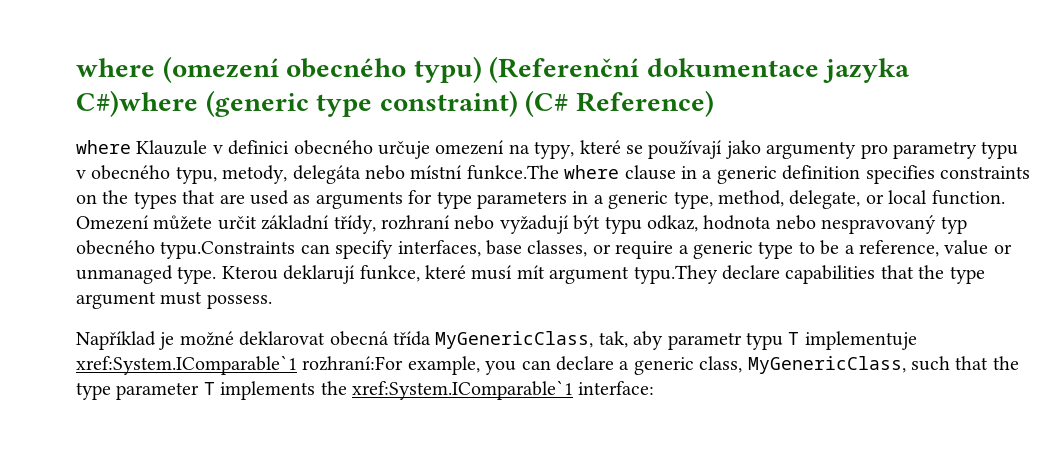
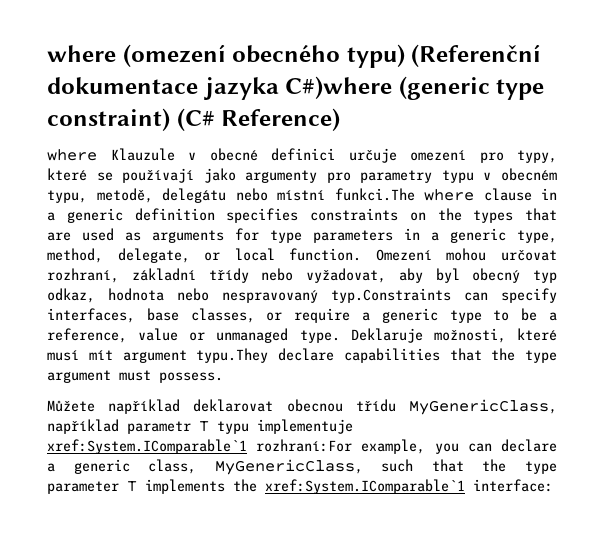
[228,140,373,155] definici obecného -> [209,148,335,161] obecné definici
[508,144,530,154] na -> [479,152,504,163] pro
[91,165,361,184] obecného typu, metody, delegáta -> [500,168,557,181] [47,188,226,203] obecném typu, metodě, delegátu
[466,165,559,180] funkce.The -> [334,188,415,201] funkci.The
[153,215,642,234] můžete určit základní třídy, rozhraní nebo vyžadují být typu -> [446,248,557,261] [47,268,557,283] mohou určovat rozhraní, základní třídy nebo vyžadovat, aby byl obecný typ
[940,216,967,234] [76,240,296,259] typ obecného typu.Constraints -> [331,288,451,303] typ.Constraints
[221,265,420,284] Kterou deklarují funkce, -> [350,328,506,343] Deklaruje možnosti,
[76,331,800,350] Například je možné deklarovat obecná třída MyGenericClass, tak, aby parametr typu T -> [47,399,557,415] [47,419,249,434] Můžete například deklarovat obecnou třídu MyGenericClass, například parametr T typu

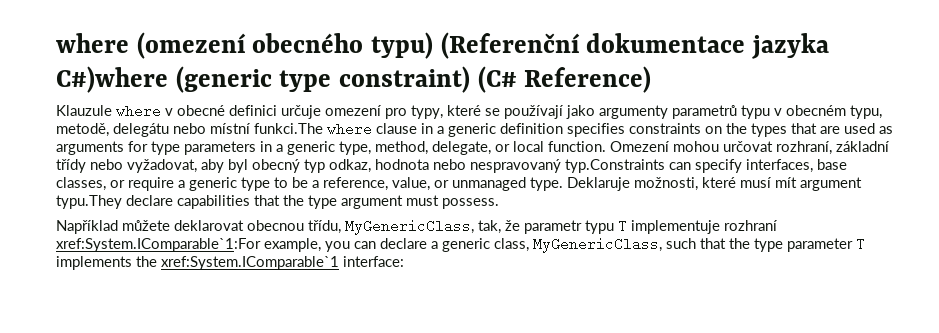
[47,148,175,161] where Klauzule -> [56,104,161,118] Klauzule where
[326,170,433,183] pro parametry -> [672,105,737,119] parametrů
[138,328,179,341] value -> [392,177,430,191] value,
[47,399,557,415] [47,419,353,434] [47,439,353,454] Můžete například deklarovat obecnou třídu MyGenericClass, například parametr T typu implementuje xref:System.IComparable`1 rozhraní:For -> [56,219,778,235] [56,238,261,252] Například můžete deklarovat obecnou třídu, MyGenericClass, tak, že parametr typu T implementuje rozhraní xref:System.IComparable`1:For

